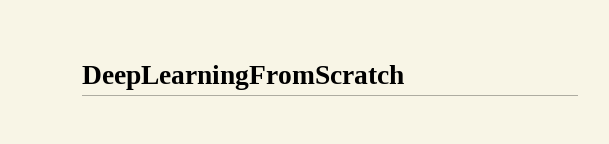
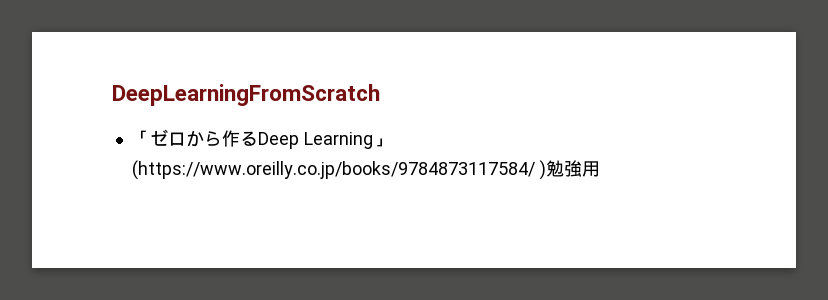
(404, 77) none -> [131,129,391,149] [131,160,600,180] // 「ゼロから作るDeep Learning」(https://www.oreilly.co.jp/books/9784873117584/ )勉強用

